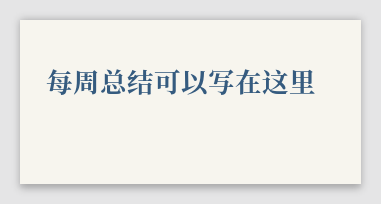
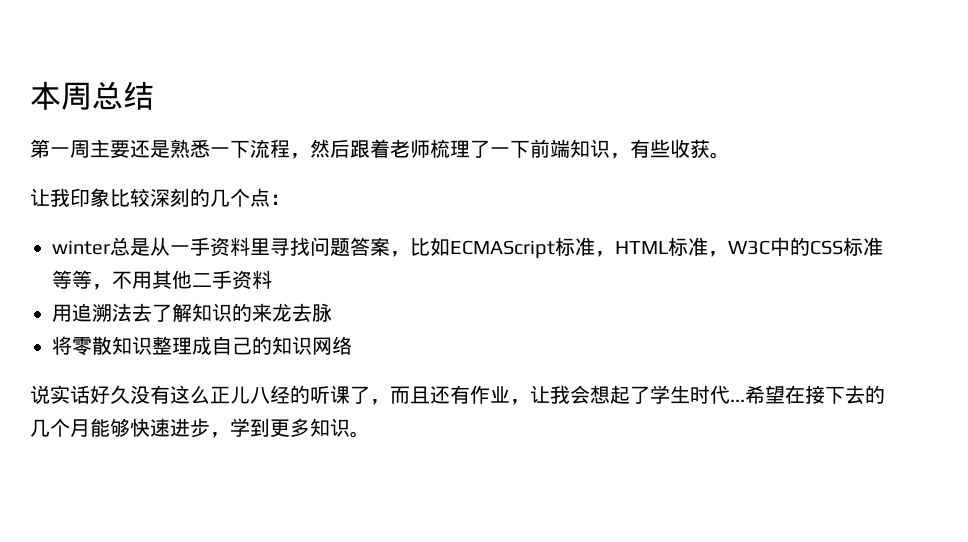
[46,69,73,96] 每 -> [30,81,61,110] 本
[154,69,316,96] 可以写在这里 -> [30,139,730,159] [30,188,290,207] [52,237,883,259] [52,270,272,290] [52,303,332,322] [52,336,352,356] [30,385,885,405] [30,418,370,438] // 第一周主要还是熟悉一下流程，然后跟着老师梳理了一下前端知识，有些收获。 // 让我印象比较深刻的几个点： // winter总是从一手资料里寻找问题答案，比如ECMAScript标准，HTML标准，W3C中的CSS标准等等，不用其他二手资料 // 用追溯法去了解知识的来龙去脉 // 将零散知识整理成自己的知识网络 // 说实话好久没有这么正儿八经的听课了，而且还有作业，让我会想起了学生时代...希望在接下去的几个月能够快速进步，学到更多知识。

